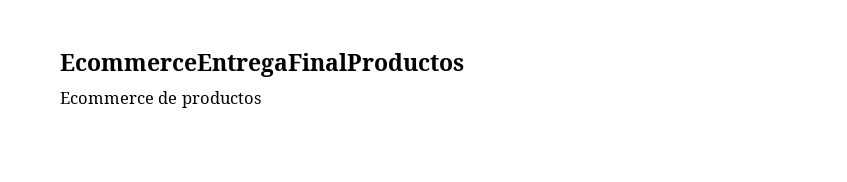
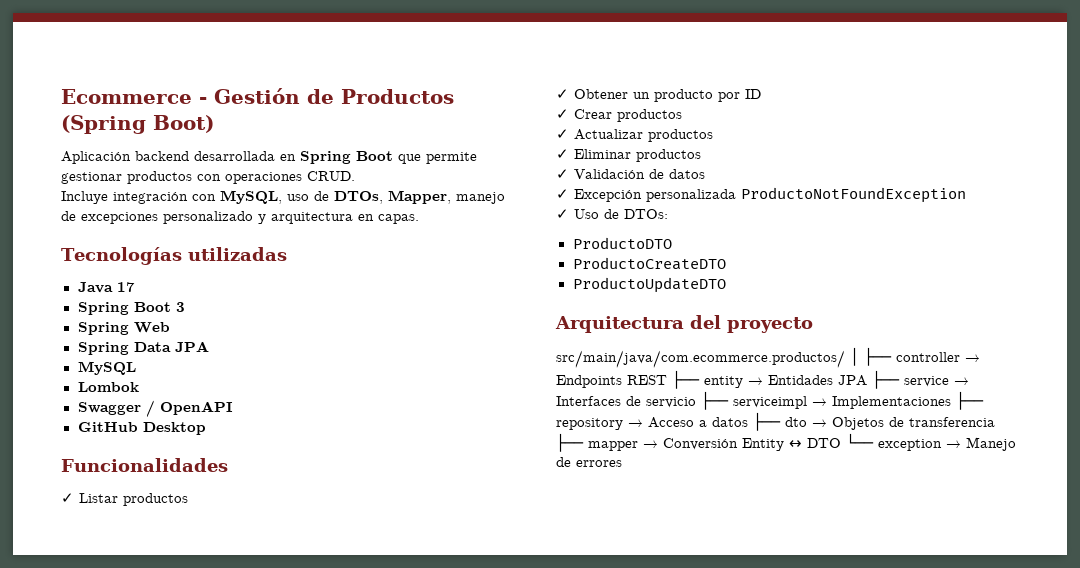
[60,53,464,77] [60,91,261,108] EcommerceEntregaFinalProductos // Ecommerce de productos -> [61,88,454,104] [61,115,214,134] [61,151,477,164] [61,171,355,184] [61,190,505,204] [61,211,419,224] [61,247,287,265] [77,282,135,293] [77,302,185,315] [77,322,170,335] [77,341,209,355] [77,361,136,375] [77,382,139,392] [77,400,233,417] [77,422,206,435] [61,458,228,472] [61,493,188,506] [556,89,761,102] [556,109,682,122] [556,129,713,142] [556,149,701,162] [556,169,705,179] [556,187,966,203] [556,209,668,219] [572,237,672,249] [572,257,726,270] [572,277,726,293] [555,315,813,333] [556,347,980,368] [556,370,969,389] [556,391,984,410] [556,412,995,431] [556,433,1016,452] [556,457,622,467] Ecommerce - Gestión de Productos (Spring Boot) // Aplicación backend desarrollada en Spring Boot que permite gestionar productos con operaciones CRUD. // Incluye integración con MySQL, uso de DTOs, Mapper, manejo de excepciones personalizado y arquitectura en capas. // Tecnologías utilizadas // Java 17 // Spring Boot 3 // Spring Web // Spring Data JPA // MySQL // Lombok // Swagger / OpenAPI // GitHub Desktop // Funcionalidades // ✓ Listar productos // ✓ Obtener un producto por ID // ✓ Crear productos // ✓ Actualizar productos // ✓ Eliminar productos // ✓ Validación de datos // ✓ Excepción personalizada ProductoNotFoundException // ✓ Uso de DTOs: // ProductoDTO // ProductoCreateDTO // ProductoUpdateDTO // Arquitectura del proyecto // src/main/java/com.ecommerce.productos/ │ ├── controller → Endpoints REST ├── entity → Entidades JPA ├── service → Interfaces de servicio ├── serviceimpl → Implementaciones ├── repository → Acceso a datos ├── dto → Objetos de transferencia ├── mapper → Conversión Entity ↔ DTO └── exception → Manejo de errores

